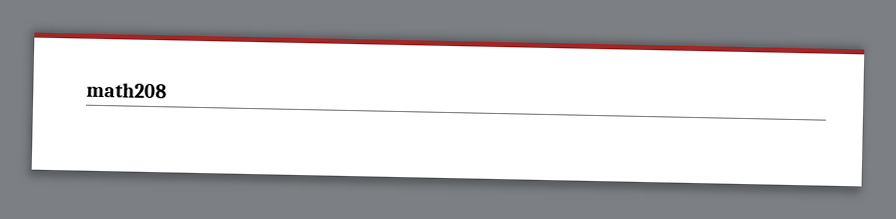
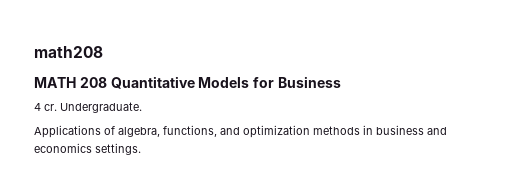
(167, 90) none -> [34,76,341,89] [34,102,142,113] [34,125,447,138] [34,143,141,155] // MATH 208 Quantitative Models for Business // 4 cr. Undergraduate. // Applications of algebra, functions, and optimization methods in business and economics settings.

